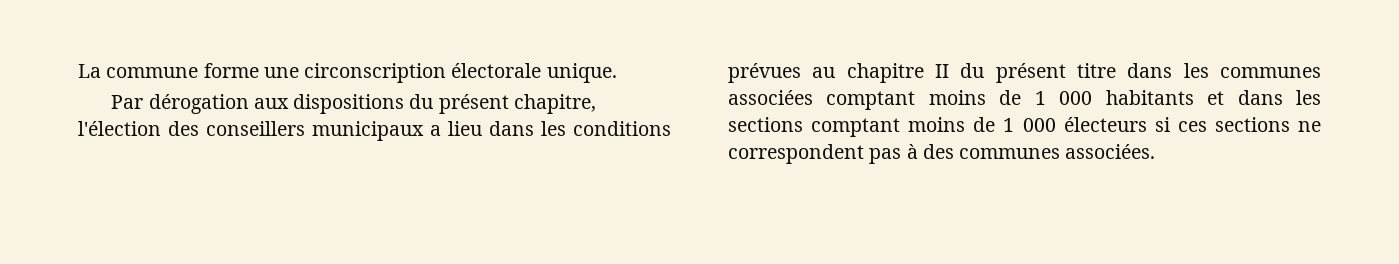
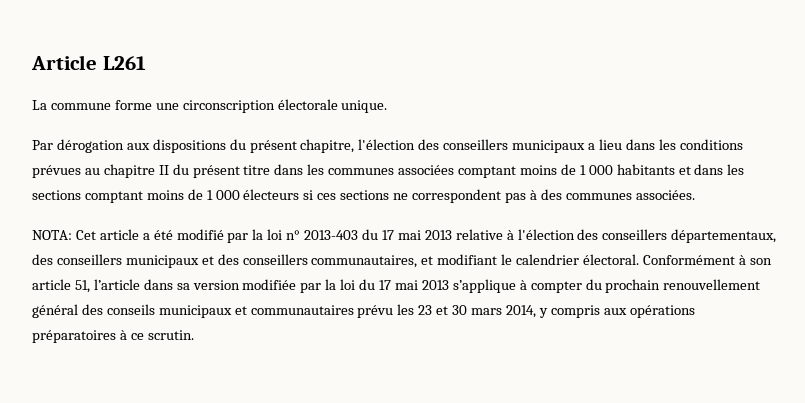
(78, 71) none -> [31,55,146,70] Article L261 //
(1156, 151) none -> [32,229,777,243] [32,254,772,268] [32,279,761,293] [32,304,695,318] [32,330,194,343] // NOTA: Cet article a été modifié par la loi n° 2013-403 du 17 mai 2013 relative à l'élection des conseillers départementaux, des conseillers municipaux et des conseillers communautaires, et modifiant le calendrier électoral. Conformément à son article 51, l’article dans sa version modifiée par la loi du 17 mai 2013 s’applique à compter du prochain renouvellement général des conseils municipaux et communautaires prévu les 23 et 30 mars 2014, y compris aux opérations préparatoires à ce scrutin.

